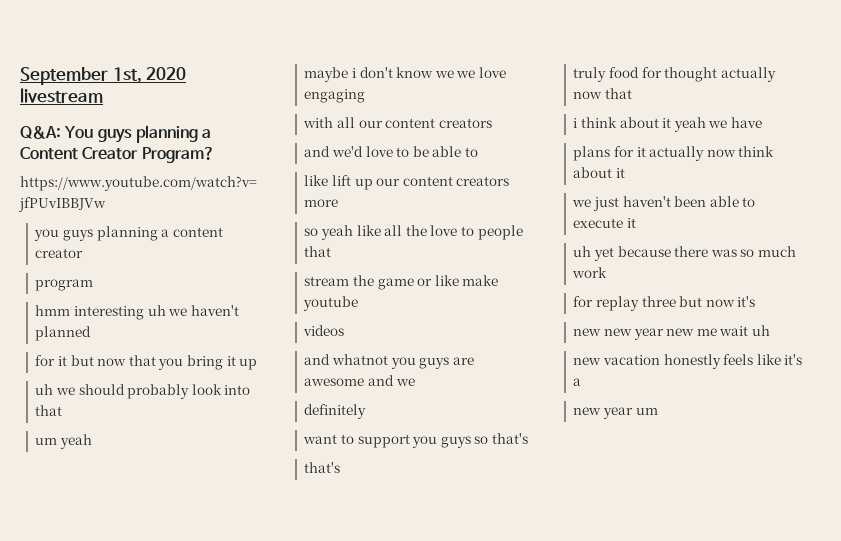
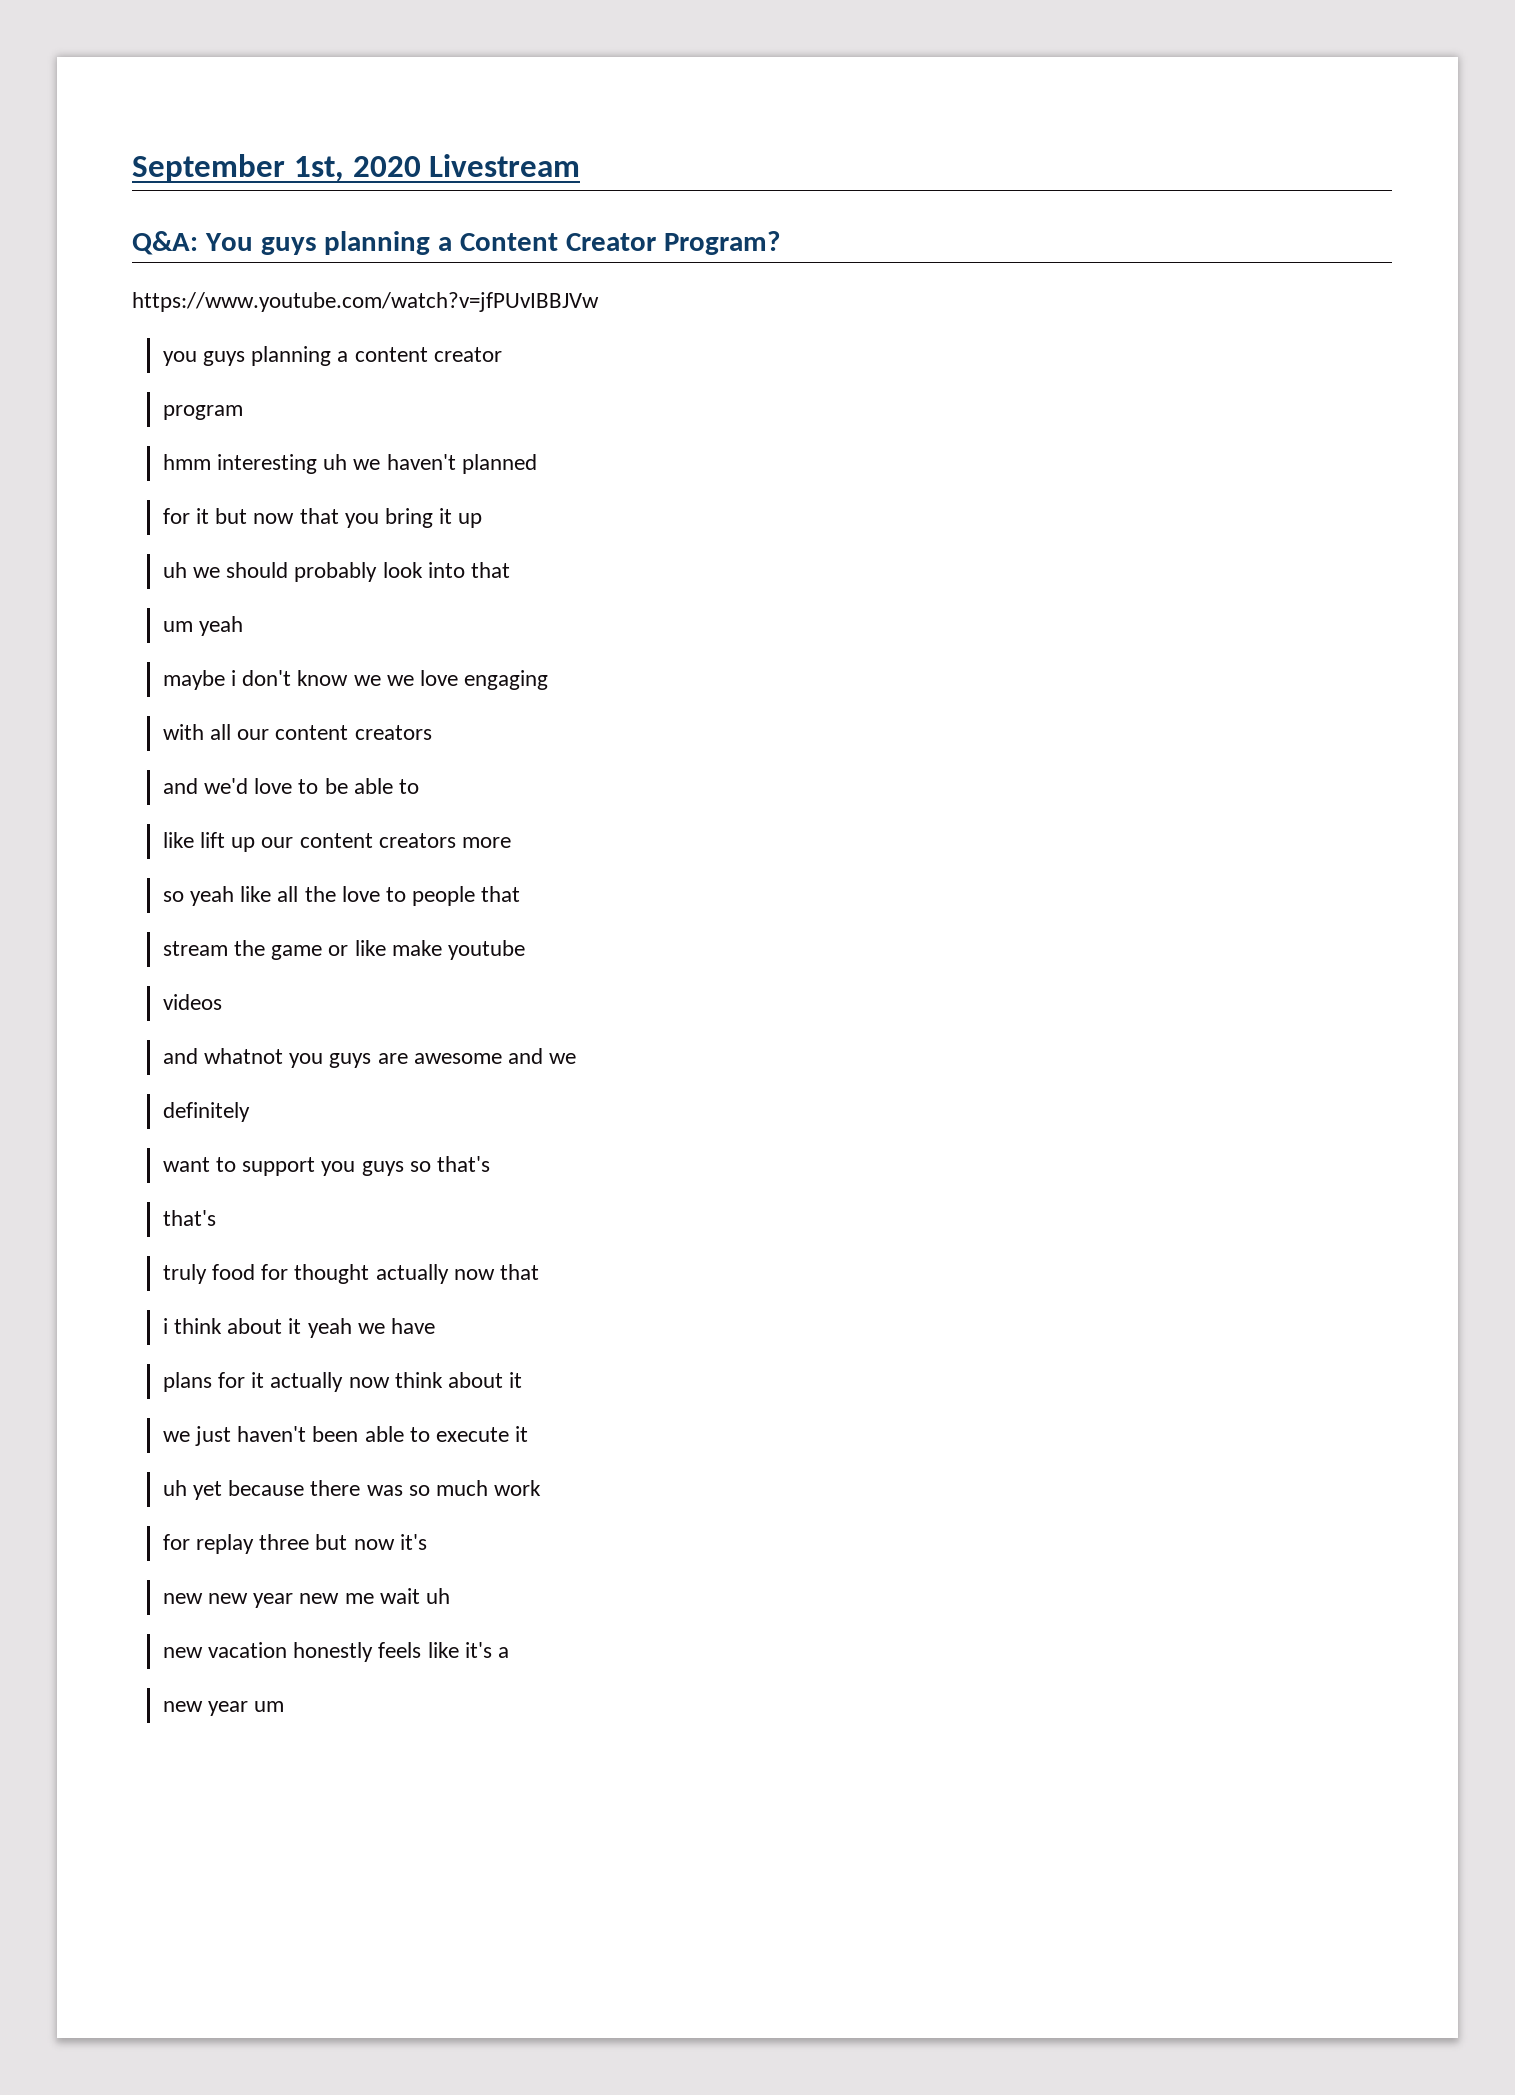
[20,88,103,103] livestream -> [429,154,581,177] Livestream

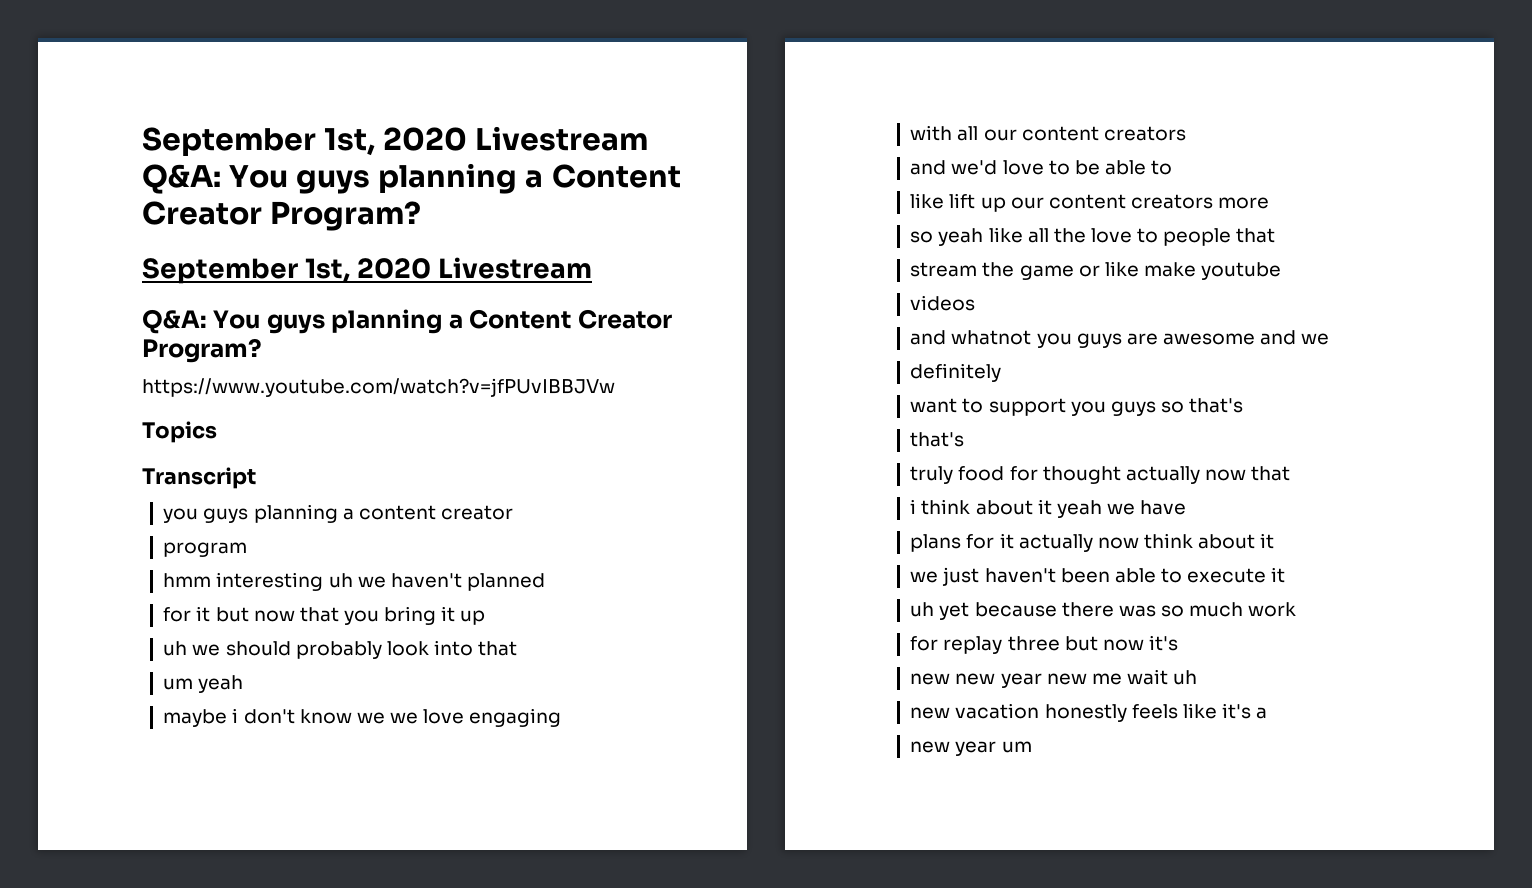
[132,154,581,182] September 1st, 2020 Livestream -> [142,126,649,156] [142,163,681,194] [142,201,422,231] [142,257,593,284] September 1st, 2020 Livestream Q&A: You guys planning a Content Creator Program? // September 1st, 2020 Livestream
(599, 302) none -> [142,421,217,443] [142,467,256,489] // Topics // Transcript

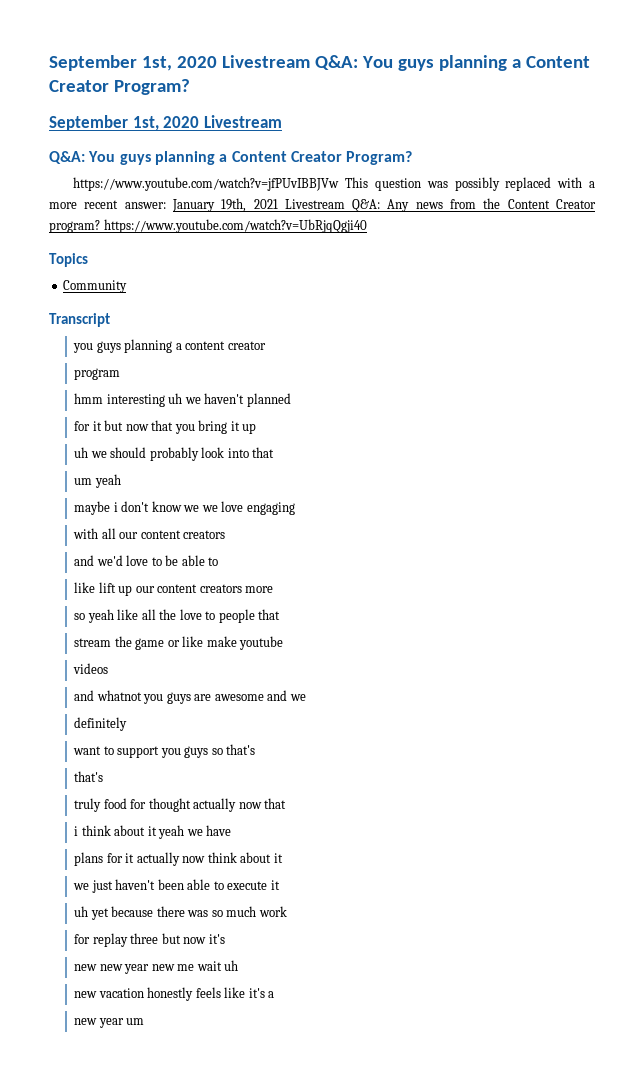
(615, 387) none -> [345,177,595,191] [49,198,597,212] [49,219,367,233] This question was possibly replaced with a more recent answer: January 19th, 2021 Livestream Q&A: Any news from the Content Creator program? https://www.youtube.com/watch?v=UbRjqQgji40
(217, 432) none -> [63,280,128,293] // Community

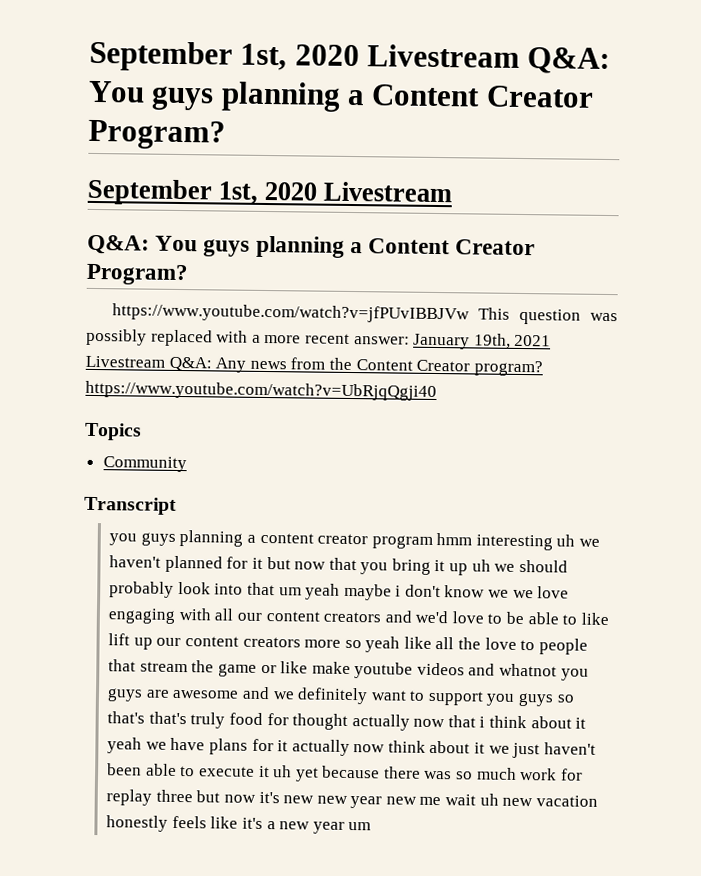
(266, 345) // -> (369, 539) none
(121, 374) // -> (433, 542) none
(291, 400) // -> (223, 564) none
(257, 428) // -> (469, 569) none
(275, 452) // -> (275, 589) none
(121, 481) // -> (341, 591) none
(295, 508) // -> (176, 616) none
(226, 534) // -> (382, 617) none
(219, 561) // -> (578, 619) none
(274, 589) // -> (342, 643) none
(281, 614) // -> (137, 665) none
(284, 643) // -> (414, 670) none
(109, 668) // -> (465, 669) none
(306, 697) // -> (295, 695) none
(128, 724) // -> (369, 696) none
[74,771,104,782] // that's // -> [148,711,187,725] that's
(287, 803) // -> (476, 721) none
(232, 830) // -> (206, 744) none
(283, 858) // -> (486, 748) none
(280, 885) // -> (270, 771) none
(287, 911) // -> (558, 774) none
(225, 939) // -> (280, 797) none
(239, 965) // -> (499, 799) none
(275, 994) // -> (276, 825) none

